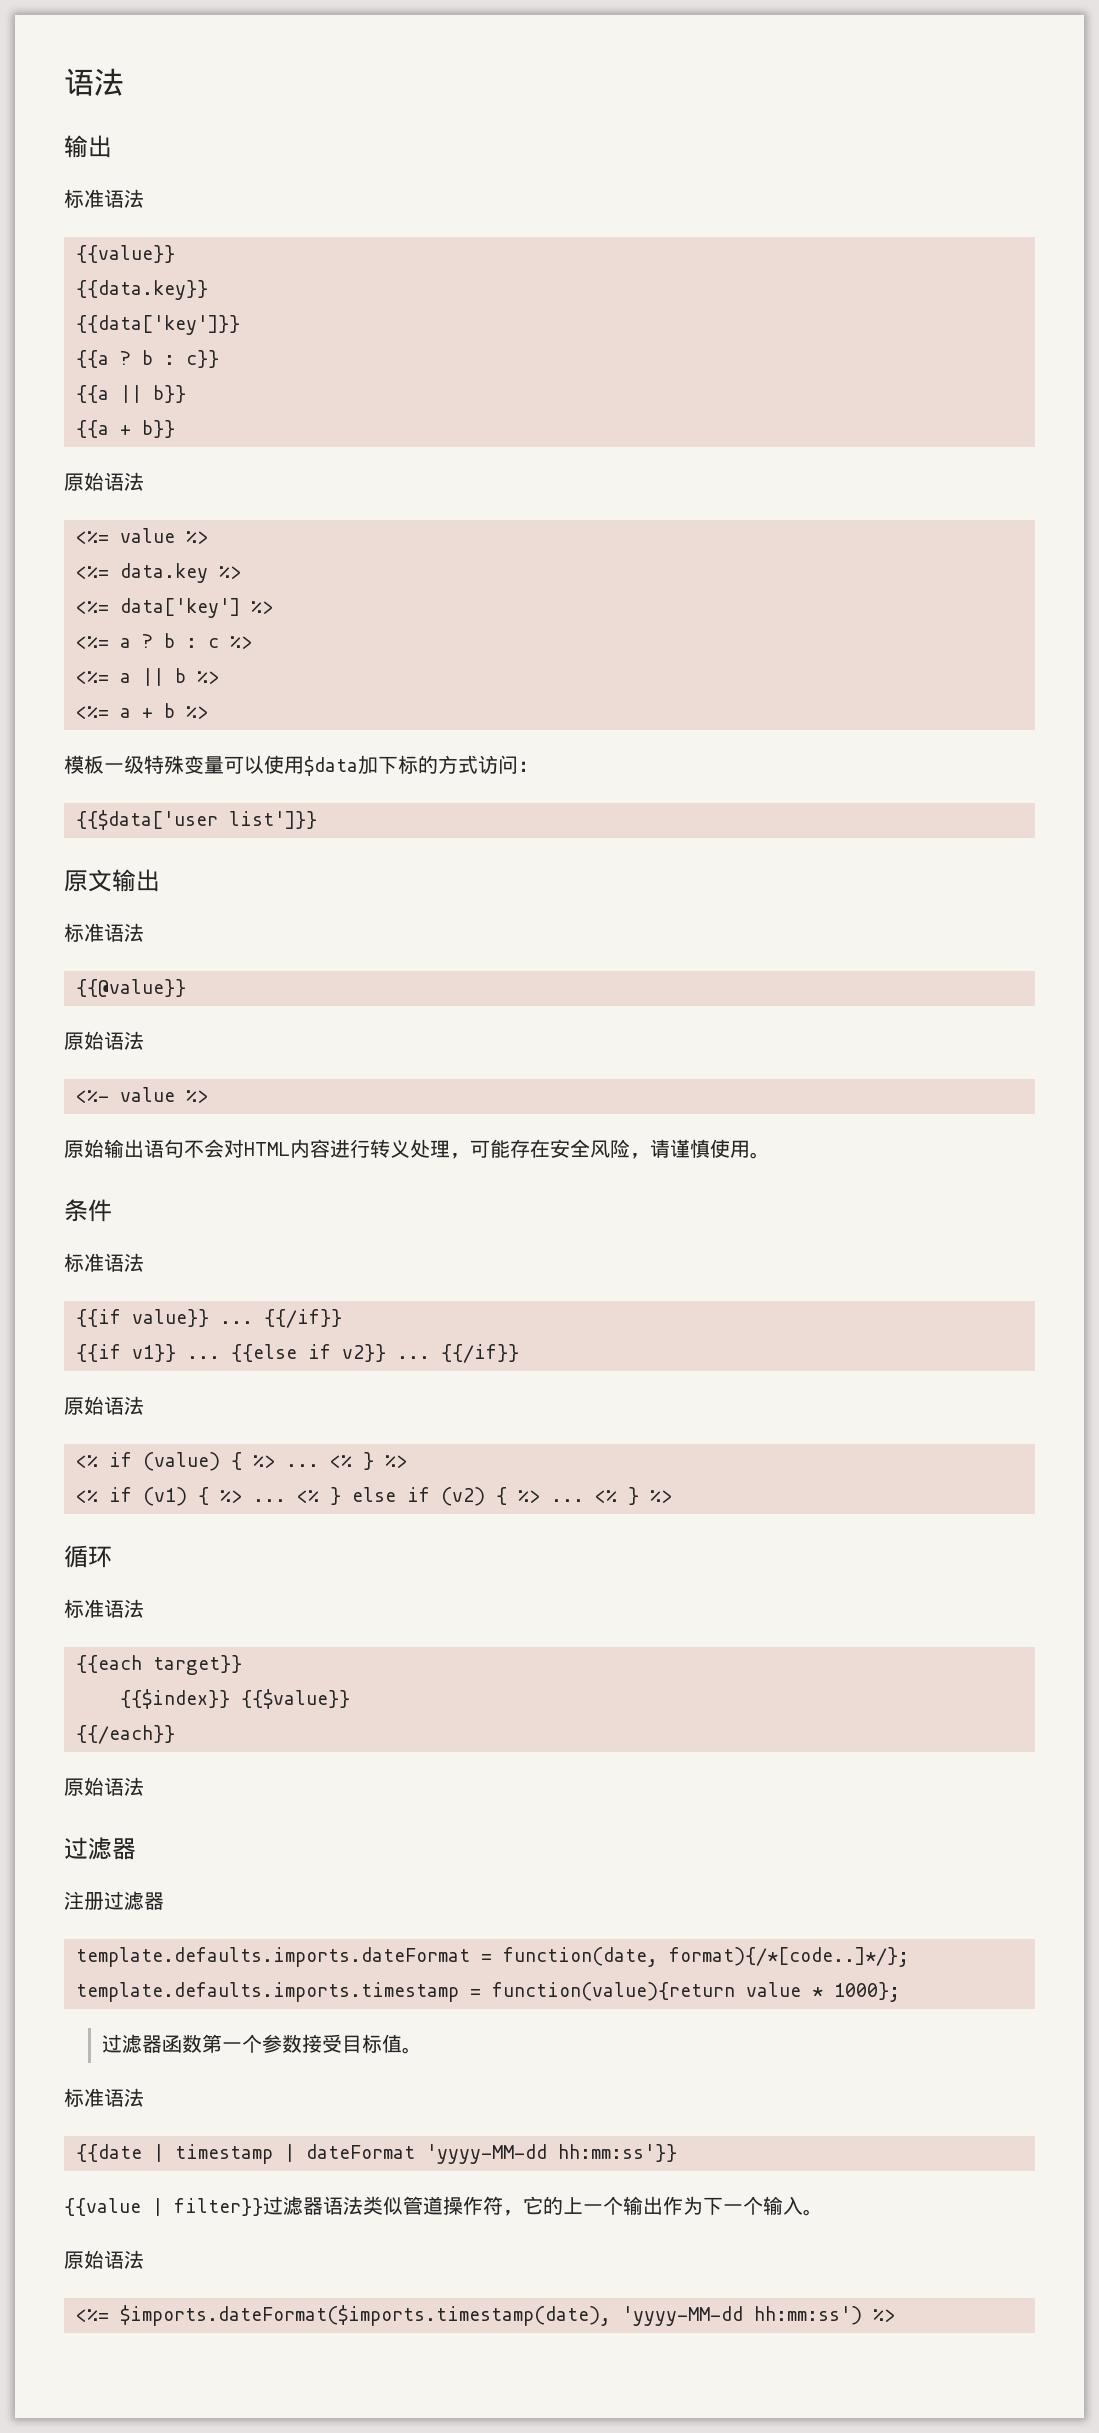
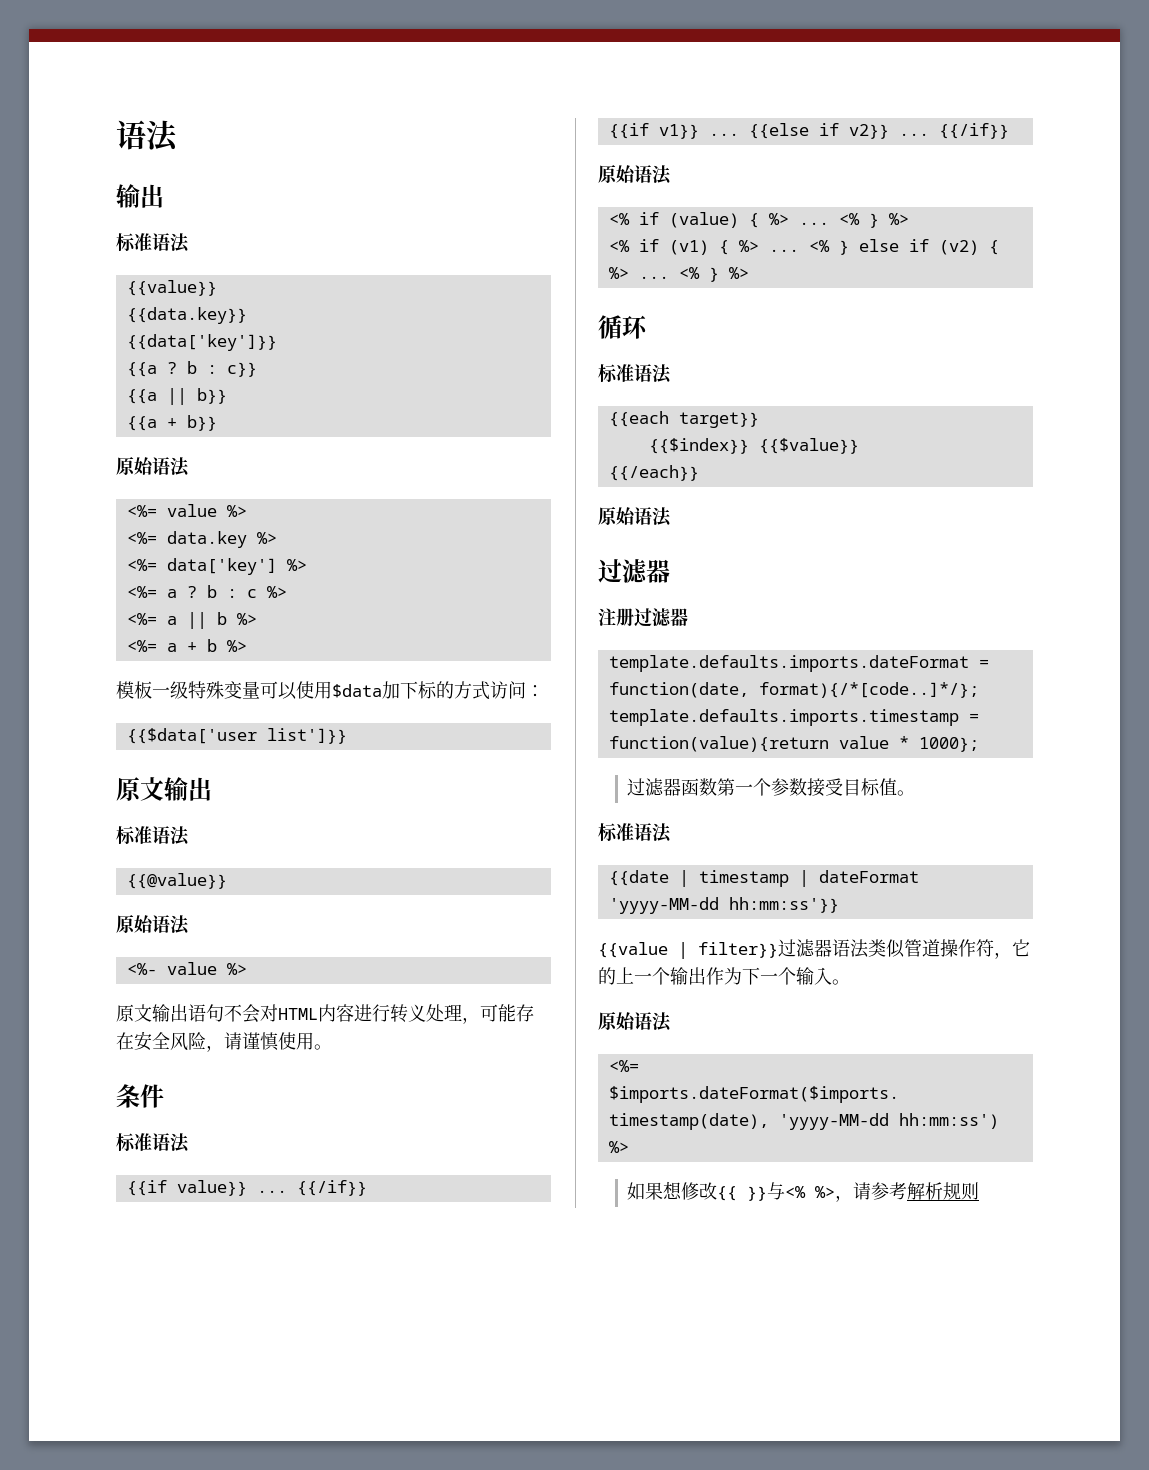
[84,1139,104,1158] 始 -> [134,1004,152,1022] 文
(895, 2315) none -> [627,1181,980,1202] // 如果想修改{{ }}与<% %>，请参考解析规则

